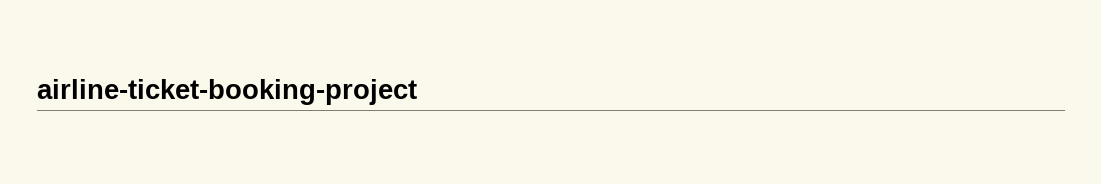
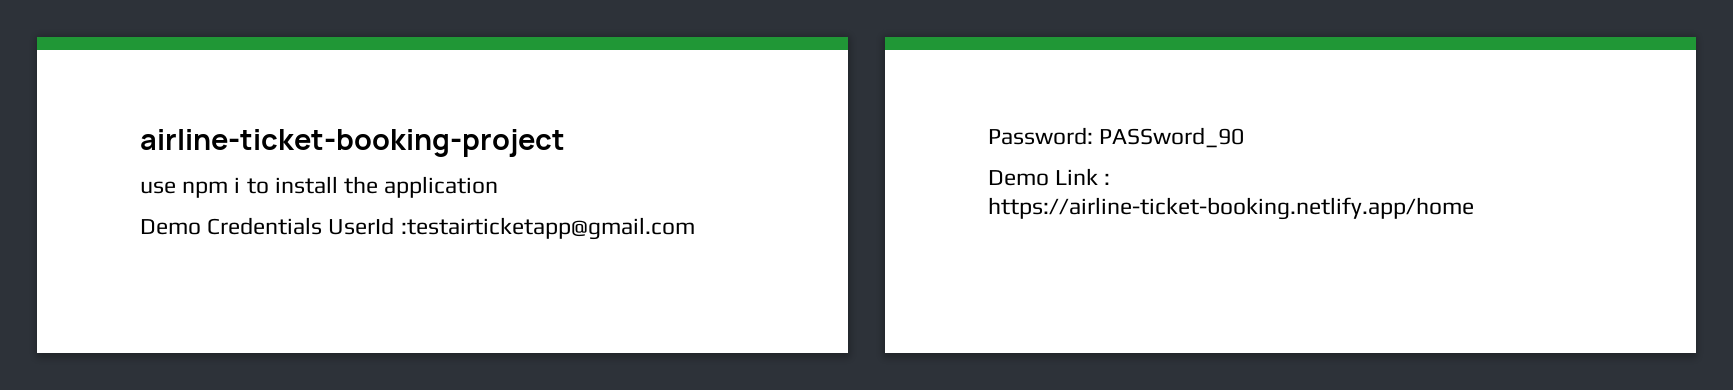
(417, 92) none -> [140,176,499,198] [140,217,695,240] [988,127,1245,148] [988,168,1111,186] [988,197,1474,220] // use npm i to install the application // Demo Credentials UserId :testairticketapp@gmail.com Password: PASSword_90 // Demo Link : https://airline-ticket-booking.netlify.app/home

